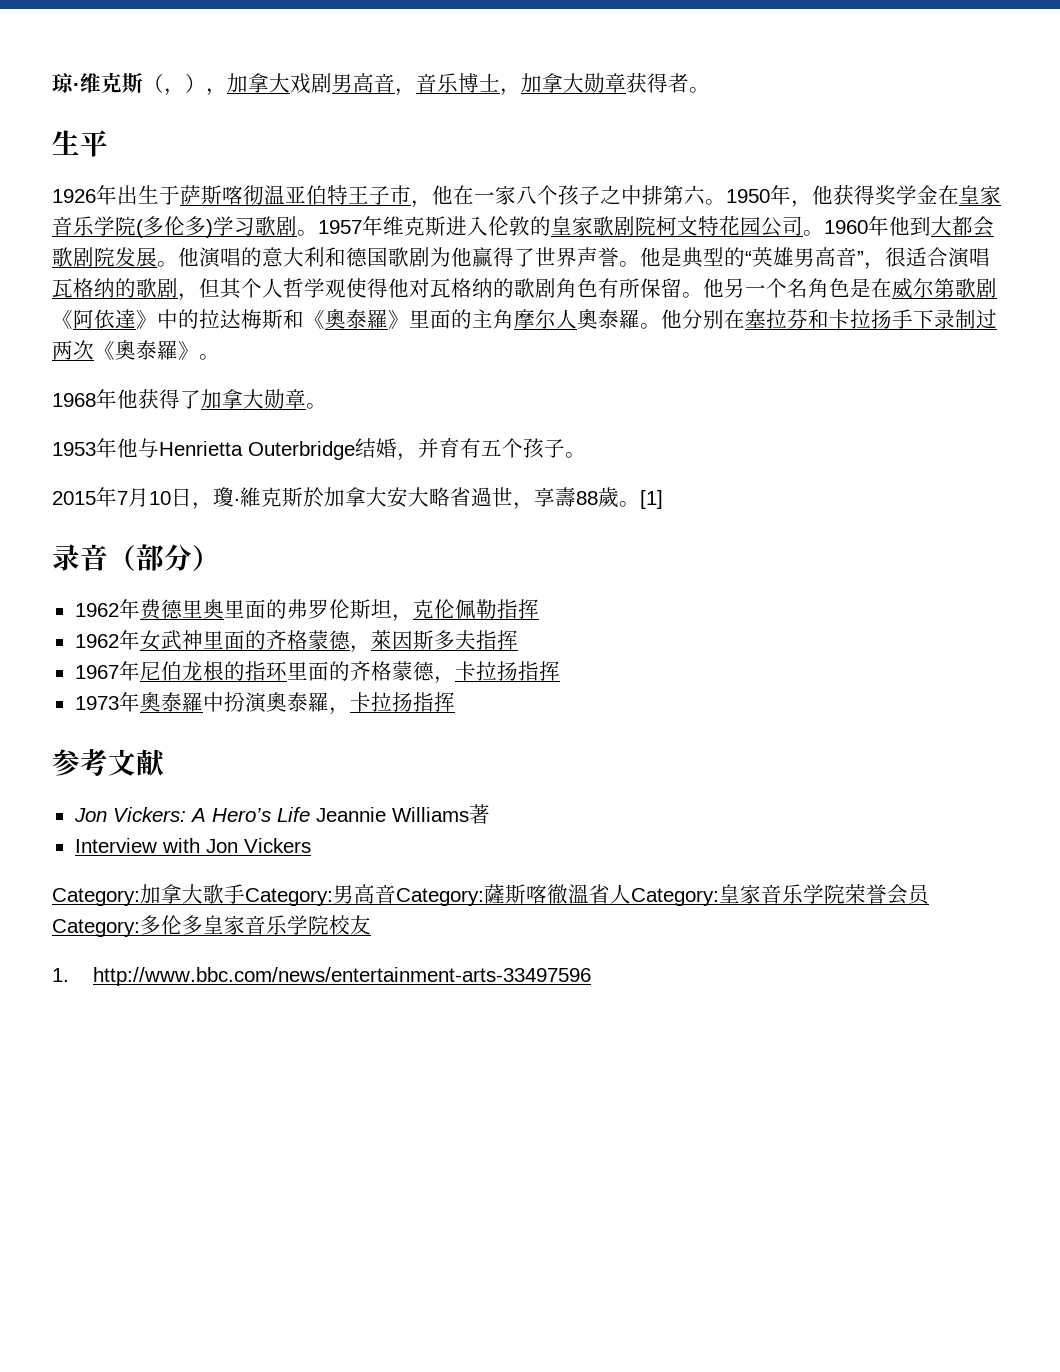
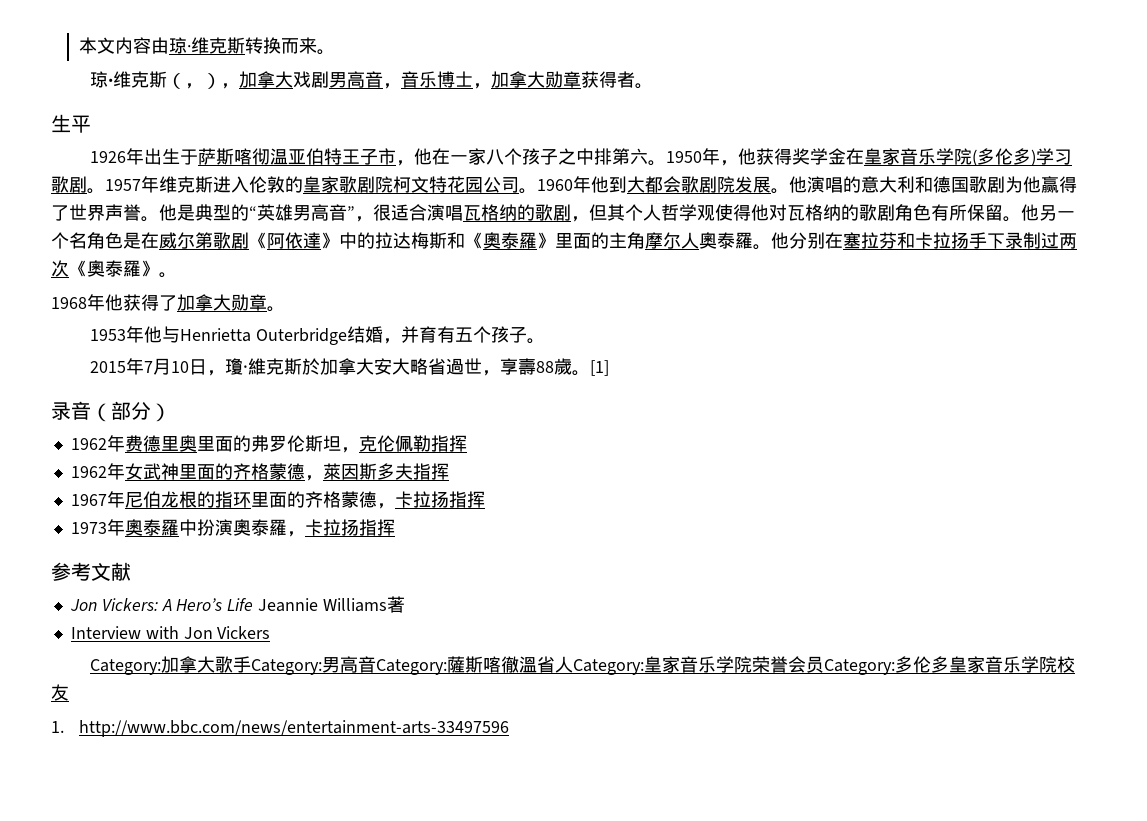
(52, 83) none -> [79,37,336,55] 本文内容由琼·维克斯转换而来。 //

